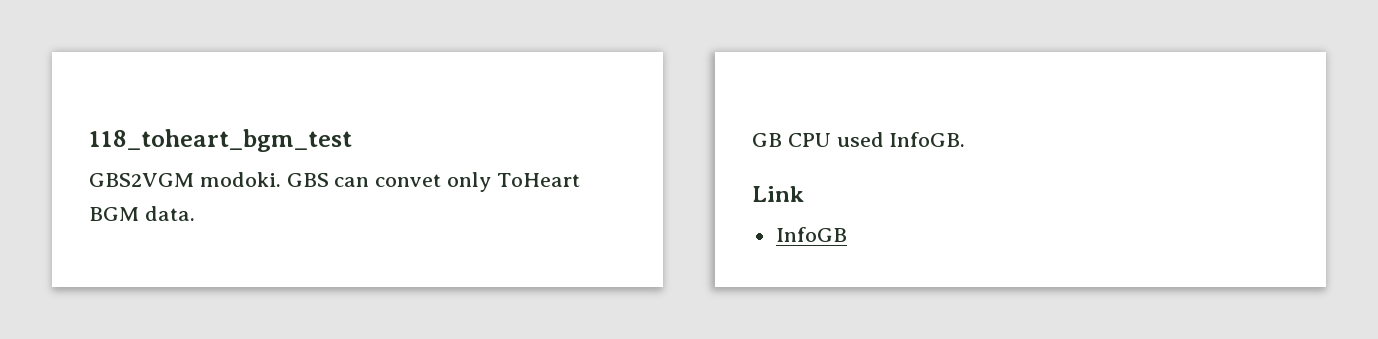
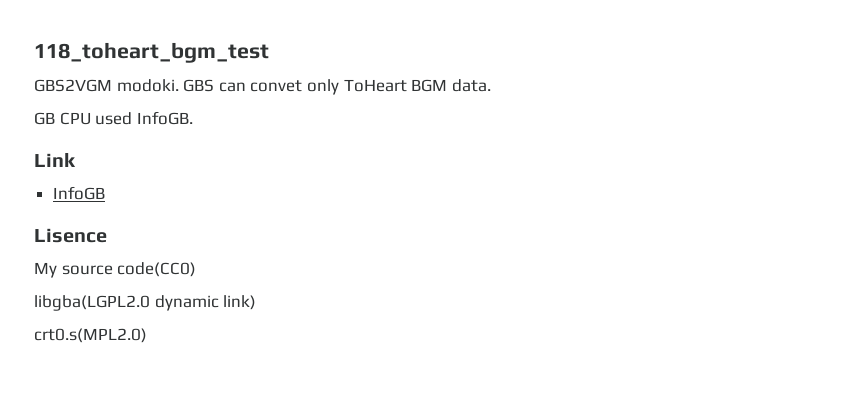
(847, 234) none -> [34,228,107,243] [34,262,197,278] [34,295,257,311] [34,328,147,343] // Lisence // My source code(CC0) // libgba(LGPL2.0 dynamic link) // crt0.s(MPL2.0)

